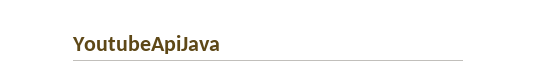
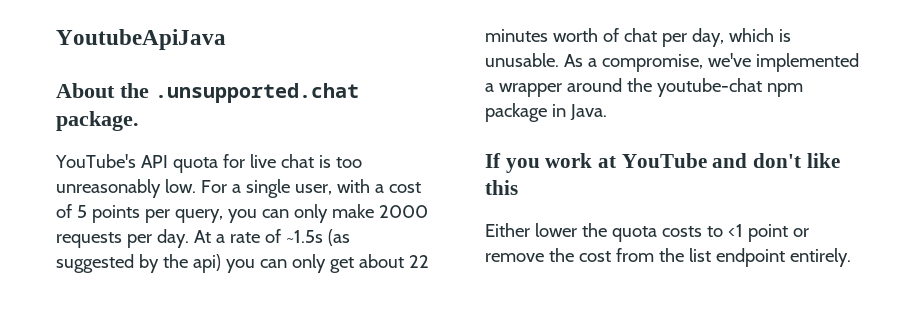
(220, 44) none -> [56,83,359,103] [56,111,139,131] [55,154,362,173] [56,179,421,198] [56,204,428,223] [56,229,350,248] [56,254,429,273] [485,28,791,47] [485,53,859,72] [485,78,803,97] [485,103,607,122] [485,153,840,173] [485,180,518,195] [485,223,809,242] [485,248,851,267] // About the .unsupported.chat package. // YouTube's API quota for live chat is too unreasonably low. For a single user, with a cost of 5 points per query, you can only make 2000 requests per day. At a rate of ~1.5s (as suggested by the api) you can only get about 22 minutes worth of chat per day, which is unusable. As a compromise, we've implemented a wrapper around the youtube-chat npm package in Java. // If you work at YouTube and don't like this // Either lower the quota costs to <1 point or remove the cost from the list endpoint entirely.

